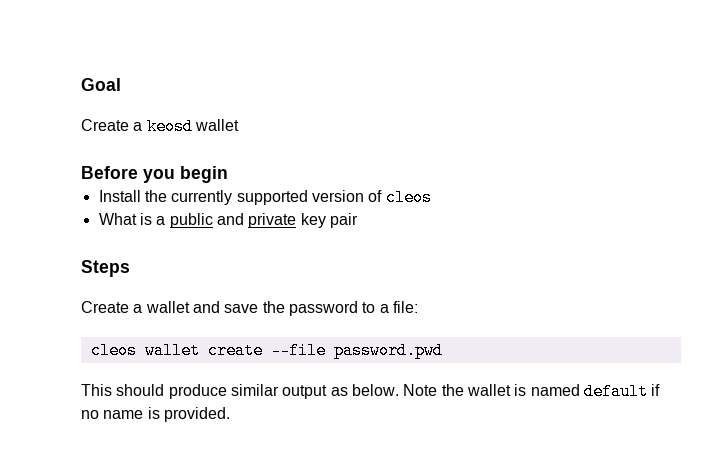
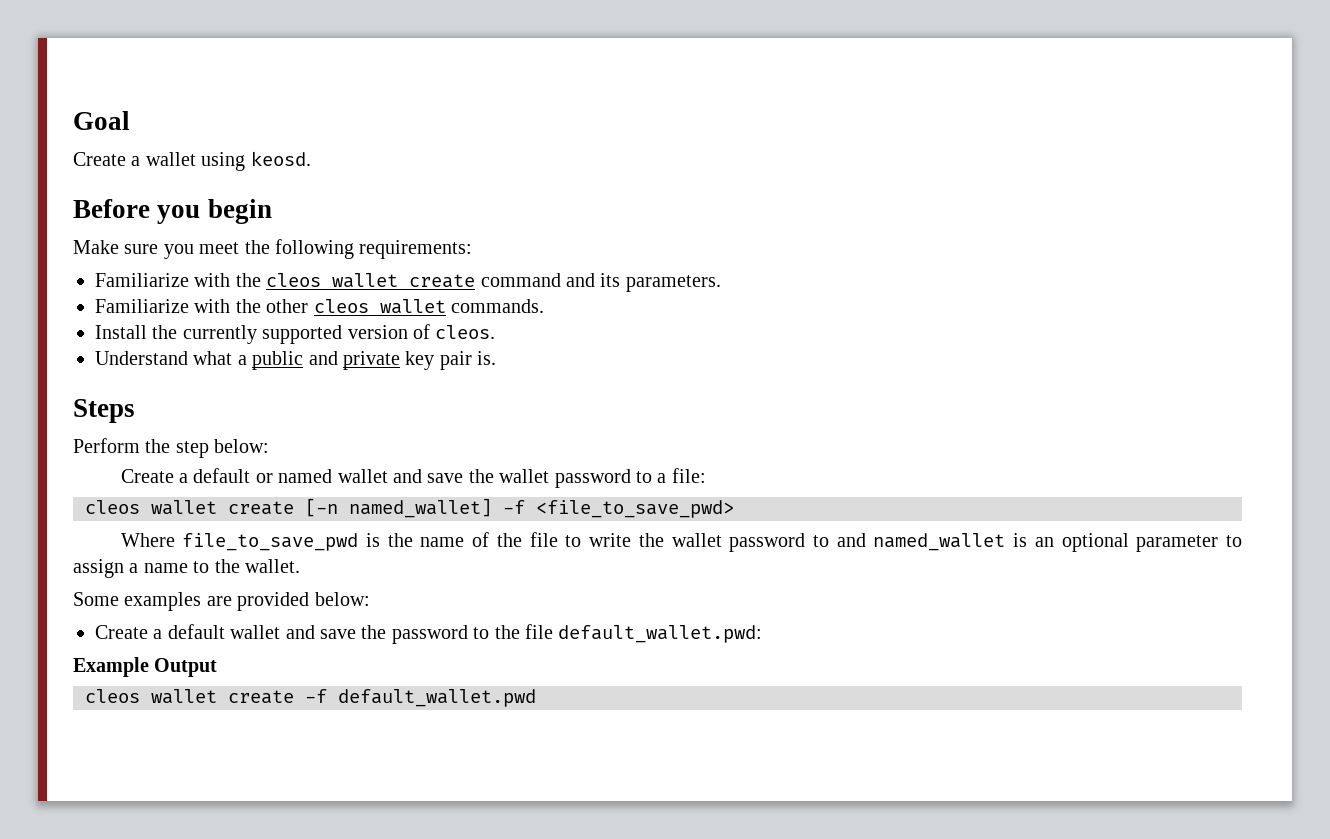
[146,118,239,135] keosd wallet -> [145,151,311,171] wallet using keosd.
(228, 174) none -> [73,239,473,259] [95,273,721,292] [95,299,544,314] // Make sure you meet the following requirements: // Familiarize with the cleos wallet create command and its parameters. // Familiarize with the other cleos wallet commands.
[385,189,432,206] [98,213,152,225] cleos // What is -> [435,325,496,339] [95,351,233,365] cleos. // Understand what
(358, 220) none -> [477,351,497,365] is.
[81,301,285,313] // Create a wallet and save the -> [73,438,270,458] [120,468,550,483] // Perform the step below: // Create a default or named wallet and save the wallet
[270,342,443,359] [81,383,661,400] [81,407,230,422] --file password.pwd // This should produce similar output as below. Note the wallet is named default if no name is provided. -> [305,498,734,518] [120,532,1242,552] [73,559,300,578] [73,592,370,611] [95,624,763,644] [73,657,218,677] [85,689,536,707] [-n named_wallet] -f <file_to_save_pwd> // Where file_to_save_pwd is the name of the file to write the wallet password to and named_wallet is an optional parameter to assign a name to the wallet. // Some examples are provided below: // Create a default wallet and save the password to the file default_wallet.pwd: // Example Output // cleos wallet create -f default_wallet.pwd

